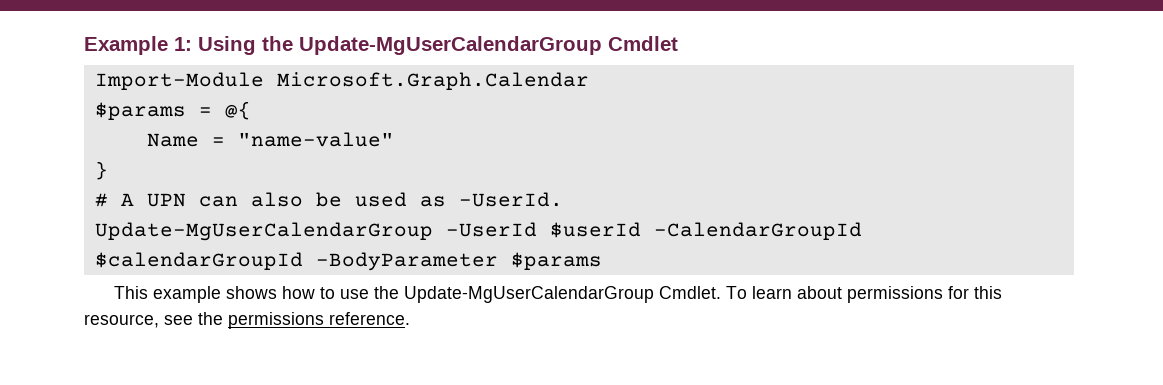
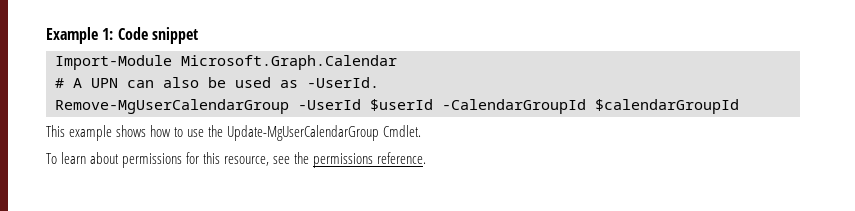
[198,36,678,55] [94,72,589,90] [94,101,251,120] [146,132,394,147] [94,161,108,180] Using the Update-MgUserCalendarGroup Cmdlet // Import-Module Microsoft.Graph.Calendar // $params = @{ // Name = "name-value" // } -> [117,27,198,44] [55,55,397,70] Code snippet // Import-Module Microsoft.Graph.Calendar
[94,222,433,241] Update-MgUserCalendarGroup -> [55,99,289,114] Remove-MgUserCalendarGroup
[315,252,602,271] -BodyParameter $params -> (739, 106) none
(721, 292) none -> (422, 131) //

